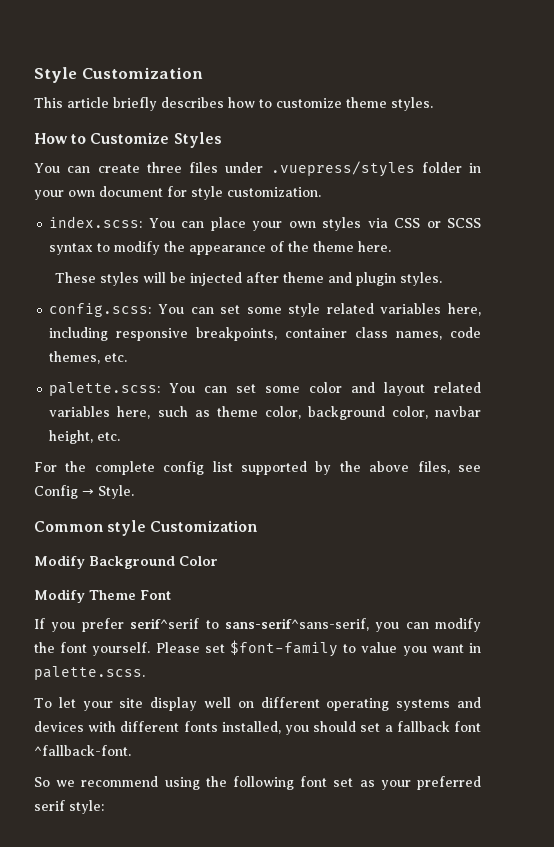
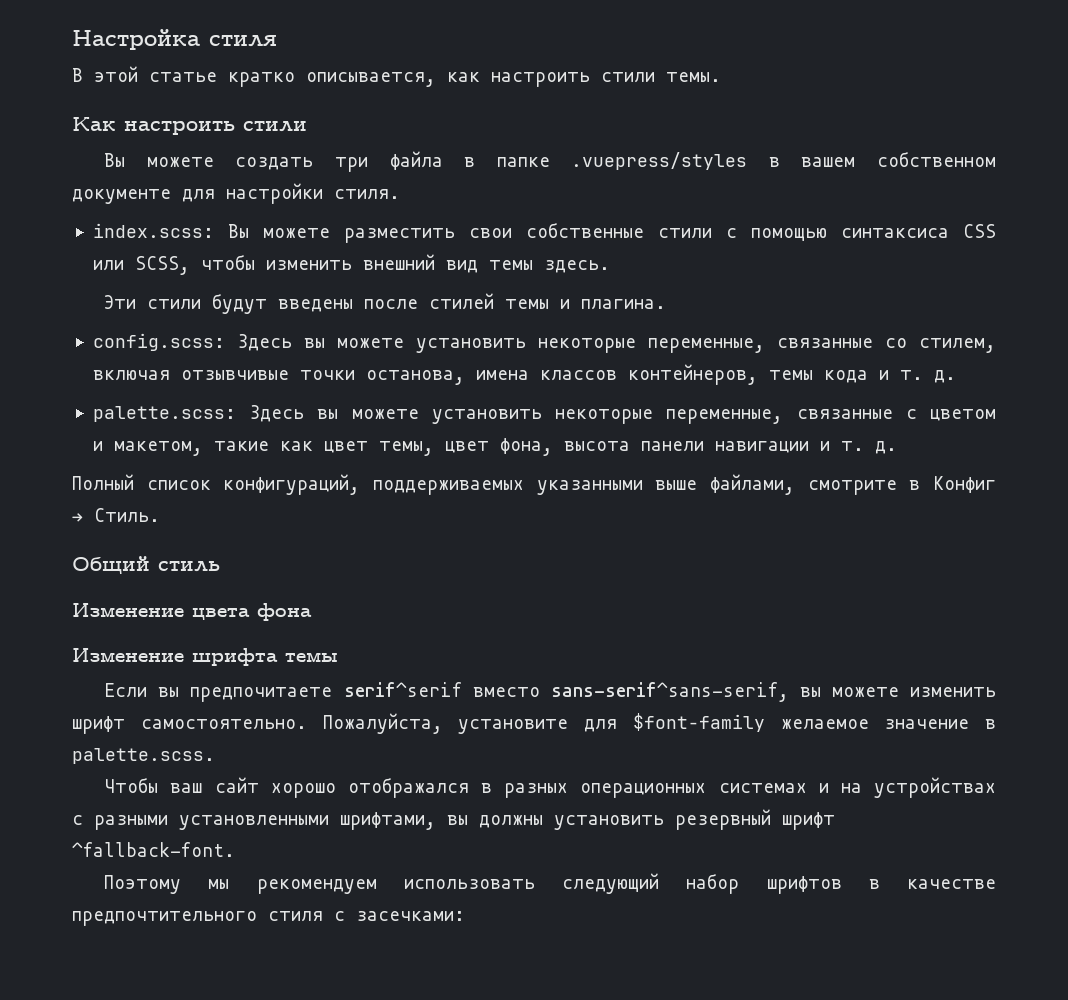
[34,67,203,83] [34,97,433,111] [34,132,222,148] [34,161,481,177] [34,186,321,200] [49,216,481,231] [49,241,392,255] [54,272,442,286] [49,303,481,317] [49,327,482,341] [49,351,128,364] [49,382,481,396] [49,406,481,420] [49,430,121,444] [34,461,481,475] [34,485,134,499] [34,520,258,536] [34,555,218,569] [34,589,171,603] [34,618,481,632] [34,640,481,657] [34,666,145,680] [34,697,481,711] [34,721,481,735] [34,745,131,756] [34,776,481,790] [34,800,104,814] Style Customization // This article briefly describes how to customize theme styles. // How to Customize Styles // You can create three files under .vuepress/styles folder in your own document for style customization. // index.scss: You can place your own styles via CSS or SCSS syntax to modify the appearance of the theme here. // These styles will be injected after theme and plugin styles. // config.scss: You can set some style related variables here, including responsive breakpoints, container class names, code themes, etc. // palette.scss: You can set some color and layout related variables here, such as theme color, background color, navbar height, etc. // For the complete config list supported by the above files, see Config → Style. // Common style Customization // Modify Background Color // Modify Theme Font // If you prefer serif^serif to sans-serif^sans-serif, you can modify the font yourself. Please set $font-family to value you want in palette.scss. // To let your site display well on different operating systems and devices with different fonts installed, you should set a fallback font ^fallback-font. // So we recommend using the following font set as your preferred serif style: -> [72,29,277,50] [72,66,721,87] [72,117,307,135] [104,151,997,172] [72,183,400,204] [92,223,996,243] [92,254,610,275] [104,293,667,314] [92,333,996,353] [92,364,956,385] [92,405,997,424] [92,438,897,456] [72,474,996,495] [72,508,160,523] [72,556,220,574] [72,603,312,621] [72,648,338,666] [104,682,996,702] [72,713,996,734] [72,748,215,764] [104,777,996,798] [72,809,835,830] [72,842,235,857] [104,873,996,894] [72,911,465,926] Настройка стиля // В этой статье кратко описывается, как настроить стили темы. // Как настроить стили // Вы можете создать три файла в папке .vuepress/styles в вашем собственном документе для настройки стиля. // index.scss: Вы можете разместить свои собственные стили с помощью синтаксиса CSS или SCSS, чтобы изменить внешний вид темы здесь. // Эти стили будут введены после стилей темы и плагина. // config.scss: Здесь вы можете установить некоторые переменные, связанные со стилем, включая отзывчивые точки останова, имена классов контейнеров, темы кода и т. д. // palette.scss: Здесь вы можете установить некоторые переменные, связанные с цветом и макетом, такие как цвет темы, цвет фона, высота панели навигации и т. д. // Полный список конфигураций, поддерживаемых указанными выше файлами, смотрите в Конфиг → Стиль. // Общий стиль // Изменение цвета фона // Изменение шрифта темы // Если вы предпочитаете serif^serif вместо sans-serif^sans-serif, вы можете изменить шрифт самостоятельно. Пожалуйста, установите для $font-family желаемое значение в palette.scss. // Чтобы ваш сайт хорошо отображался в разных операционных системах и на устройствах с разными установленными шрифтами, вы должны установить резервный шрифт ^fallback-font. // Поэтому мы рекомендуем использовать следующий набор шрифтов в качестве предпочтительного стиля с засечками:

